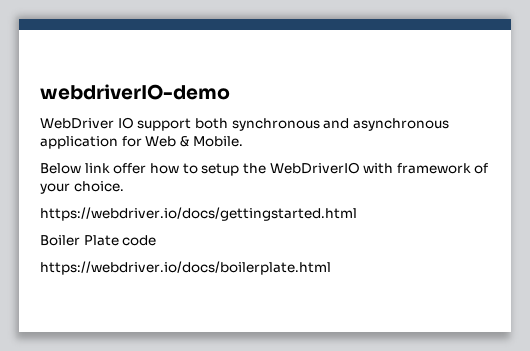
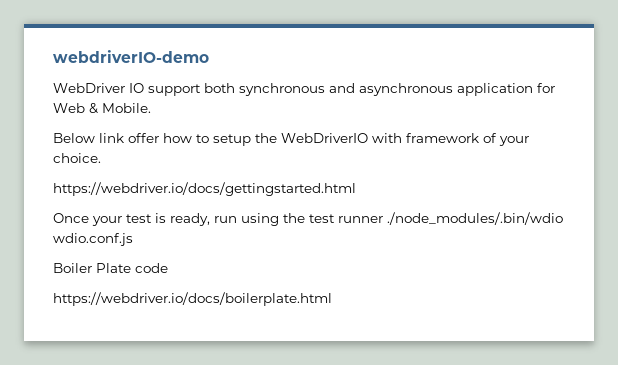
(357, 214) none -> [53,212,563,226] [53,233,133,246] // Once your test is ready, run using the test runner ./node_modules/.bin/wdio wdio.conf.js

